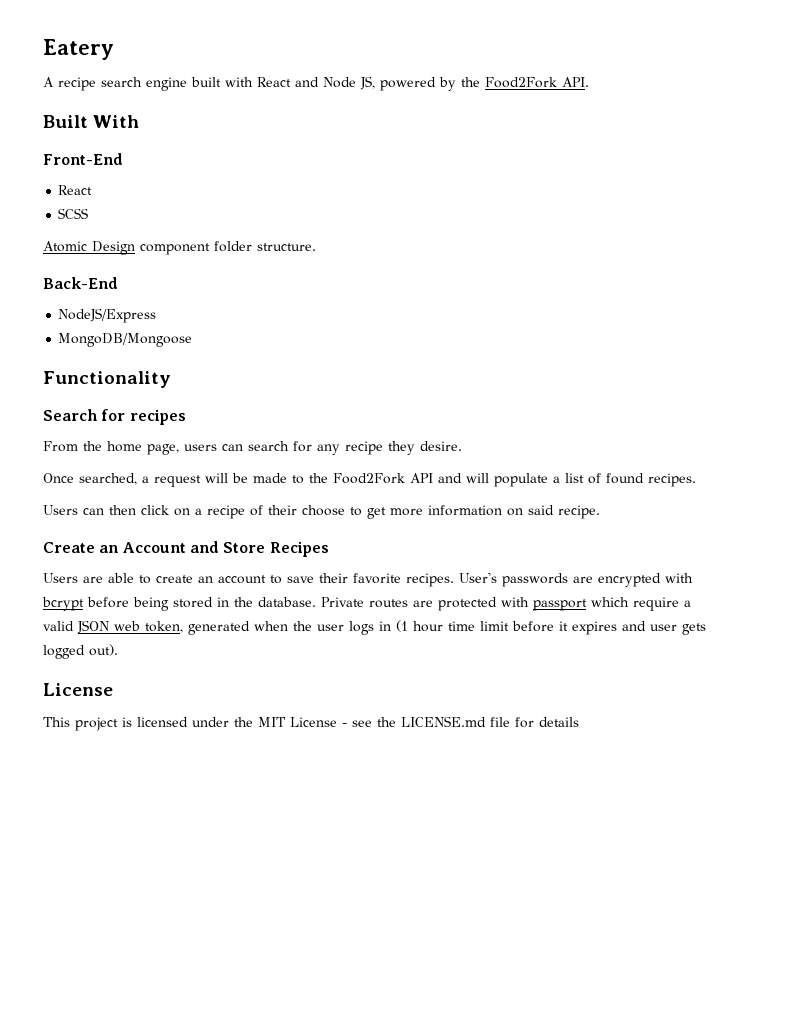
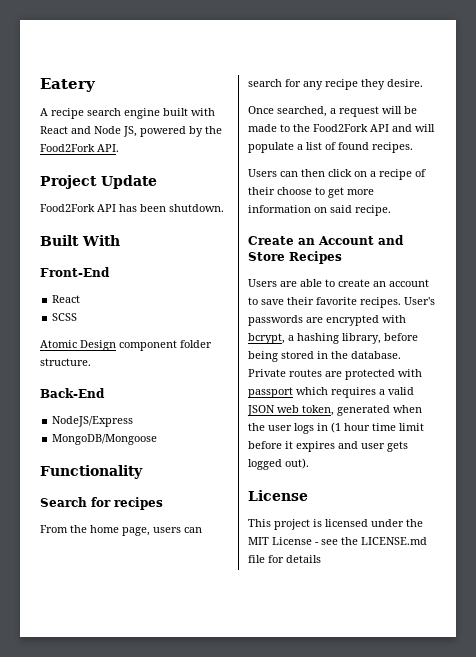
(589, 82) none -> [40,175,157,189] [40,204,224,212] // Project Update // Food2Fork API has been shutdown.
[42,597,84,611] bcrypt -> [248,333,381,344] bcrypt, a hashing library,
[633,597,679,611] require -> [331,387,376,398] requires

